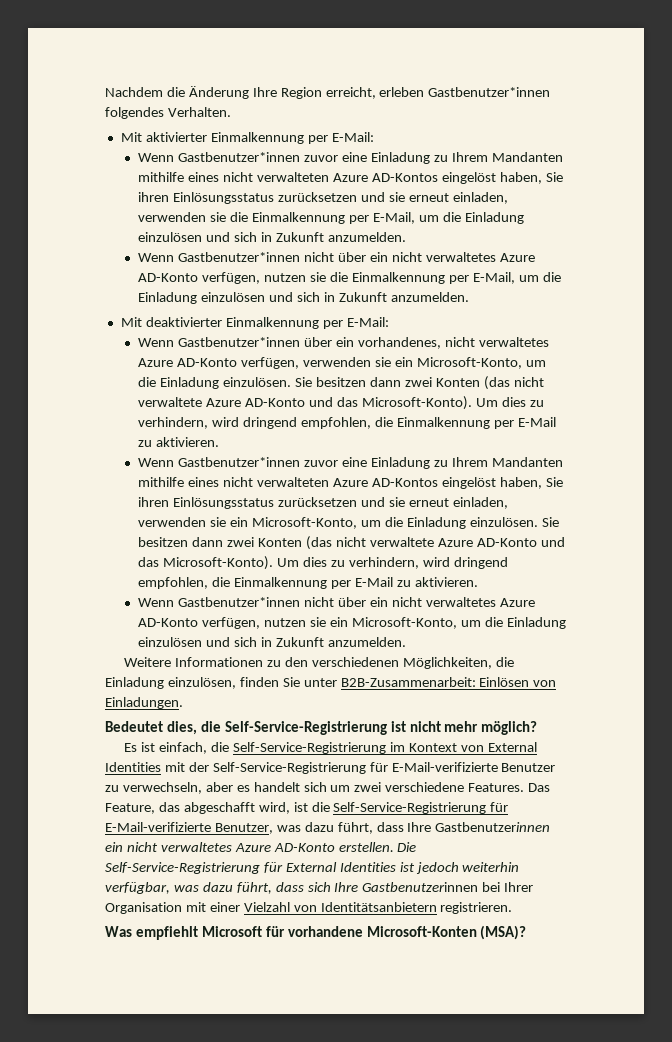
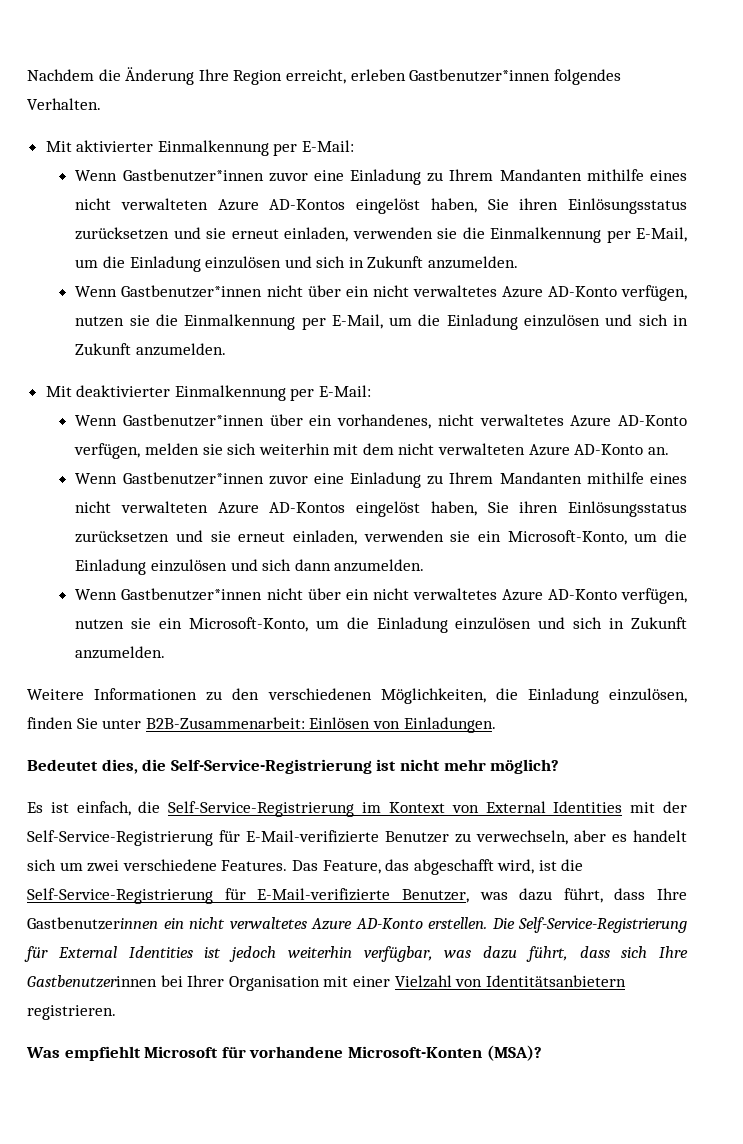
[303,357,546,369] [138,376,544,390] [138,396,544,410] [138,417,556,429] [138,437,220,447] verwenden sie ein Microsoft-Konto, um die Einladung einzulösen. Sie besitzen dann zwei Konten (das nicht verwaltete Azure AD-Konto und das Microsoft-Konto). Um dies zu verhindern, wird dringend empfohlen, die Einmalkennung per E-Mail zu aktivieren. -> [144,443,669,456] melden sie sich weiterhin mit dem nicht verwalteten Azure AD-Konto an.
[469,517,559,527] [138,536,565,550] [138,556,508,570] [138,577,478,589] einzulösen. Sie besitzen dann zwei Konten (das nicht verwaltete Azure AD-Konto und das Microsoft-Konto). Um dies zu verhindern, wird dringend empfohlen, die Einmalkennung per E-Mail zu aktivieren. -> [150,559,425,572] einzulösen und sich dann anzumelden.

